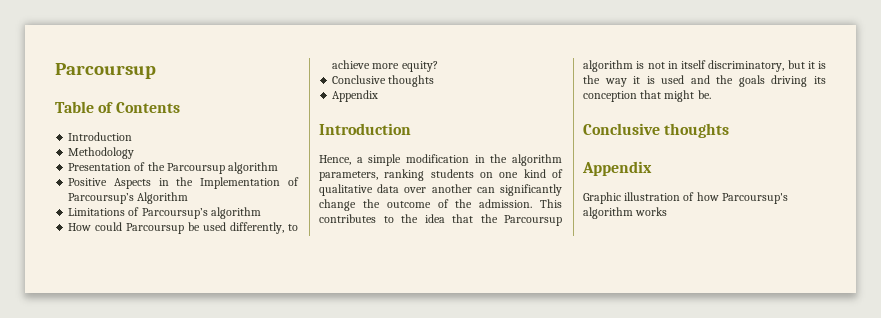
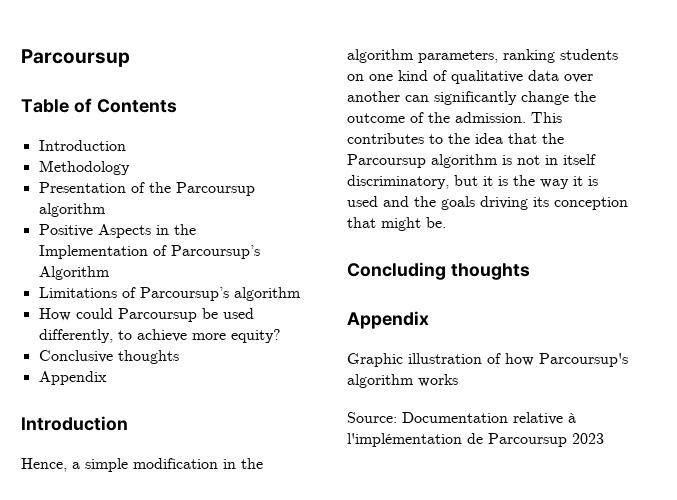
[583,123,660,135] Conclusive -> [347,262,446,280] Concluding
(668, 211) none -> [347,412,576,425] [347,433,604,447] // Source: Documentation relative à l'implémentation de Parcoursup 2023

